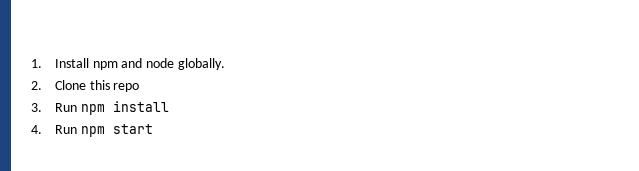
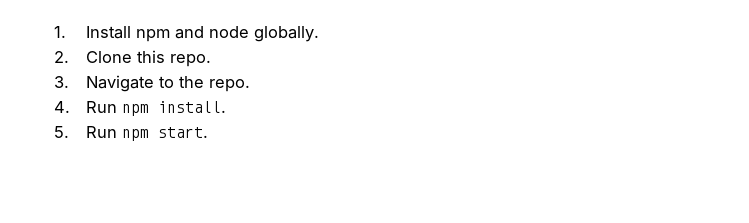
[113,83,140,92] [31,101,169,115] [31,124,153,137] repo // 3. Run npm install // 4. Run npm start -> [170,54,212,67] [54,75,251,92] [54,101,227,116] [54,126,209,141] repo. // 3. Navigate to the repo. // 4. Run npm install. // 5. Run npm start.

